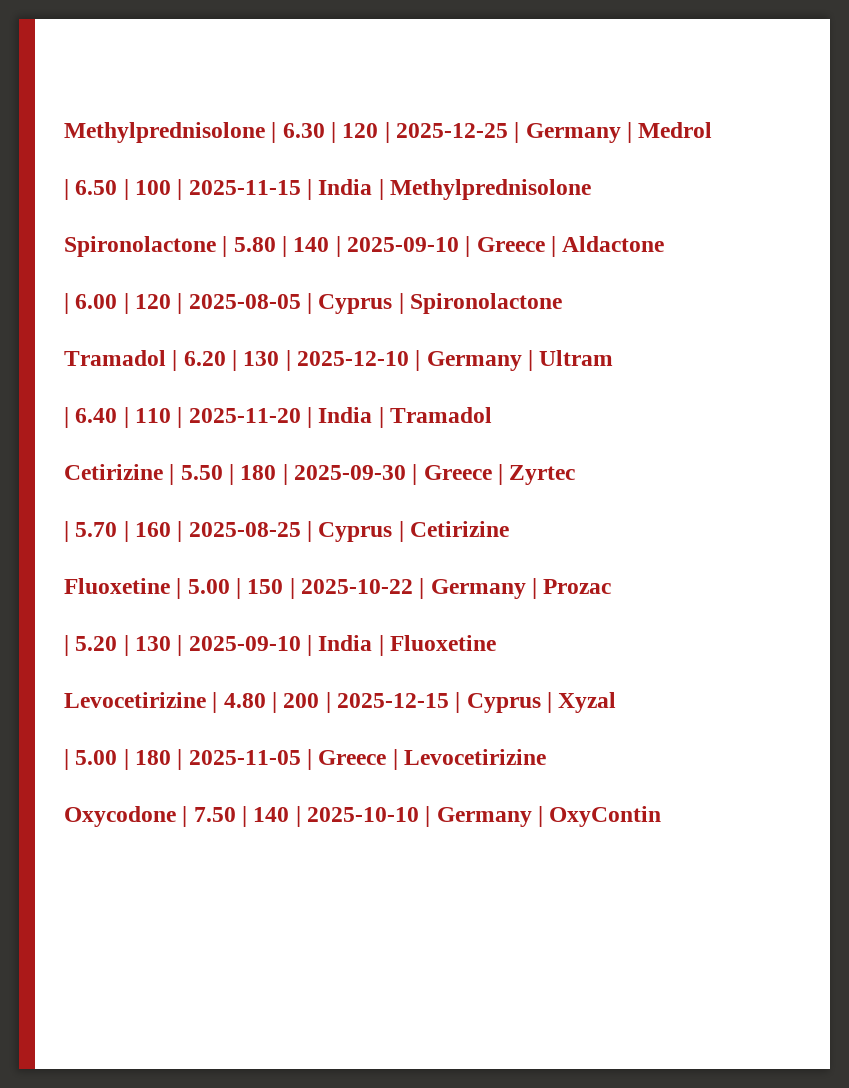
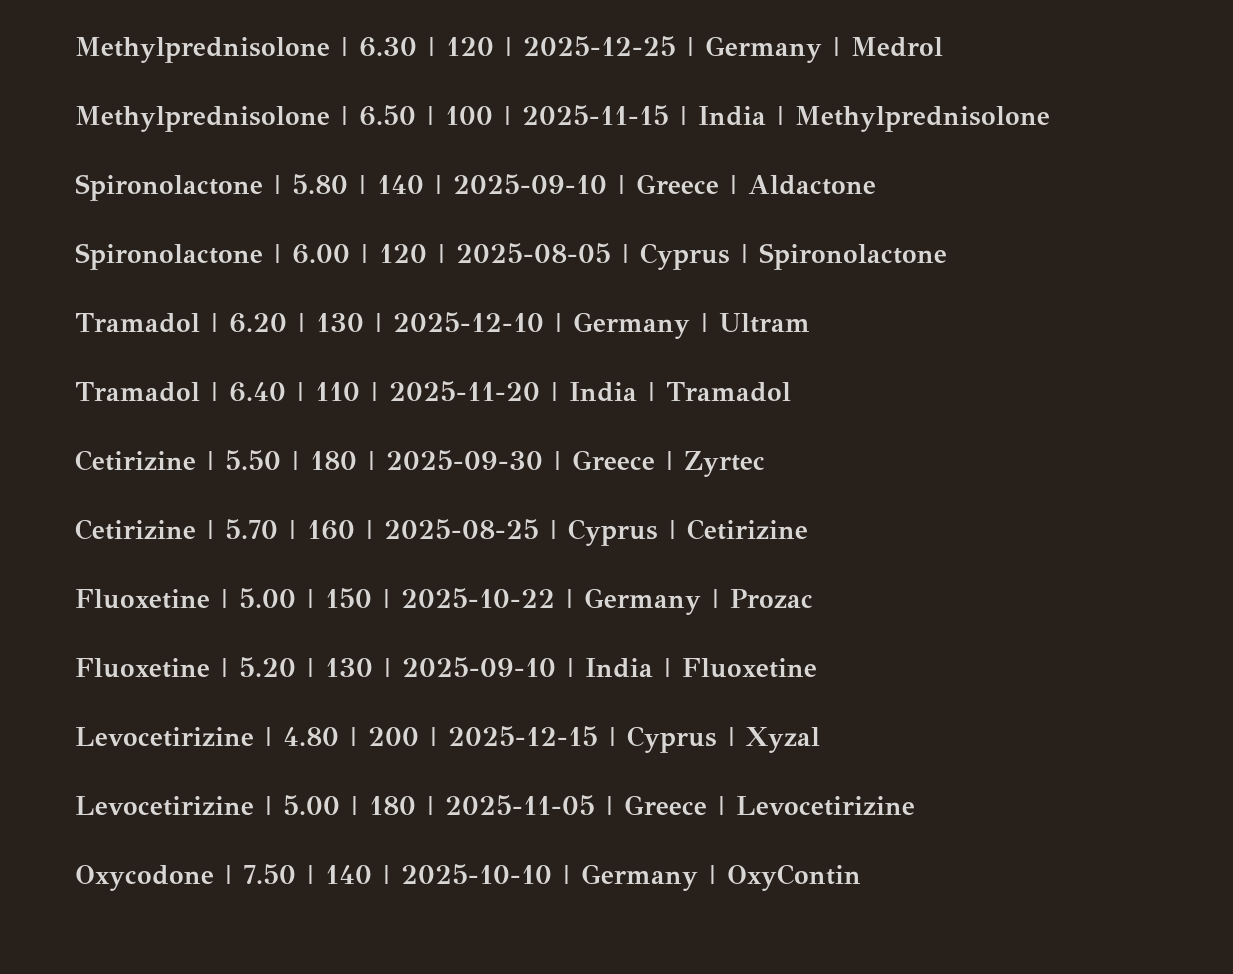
(713, 130) none -> [75,106,330,132] Methylprednisolone
(665, 244) none -> [75,243,263,270] Spironolactone
(614, 358) none -> [75,382,200,402] Tramadol
(576, 475) none -> [75,519,196,540] Cetirizine
(612, 586) none -> [75,658,210,678] Fluoxetine
(617, 702) none -> [75,796,254,816] Levocetirizine

